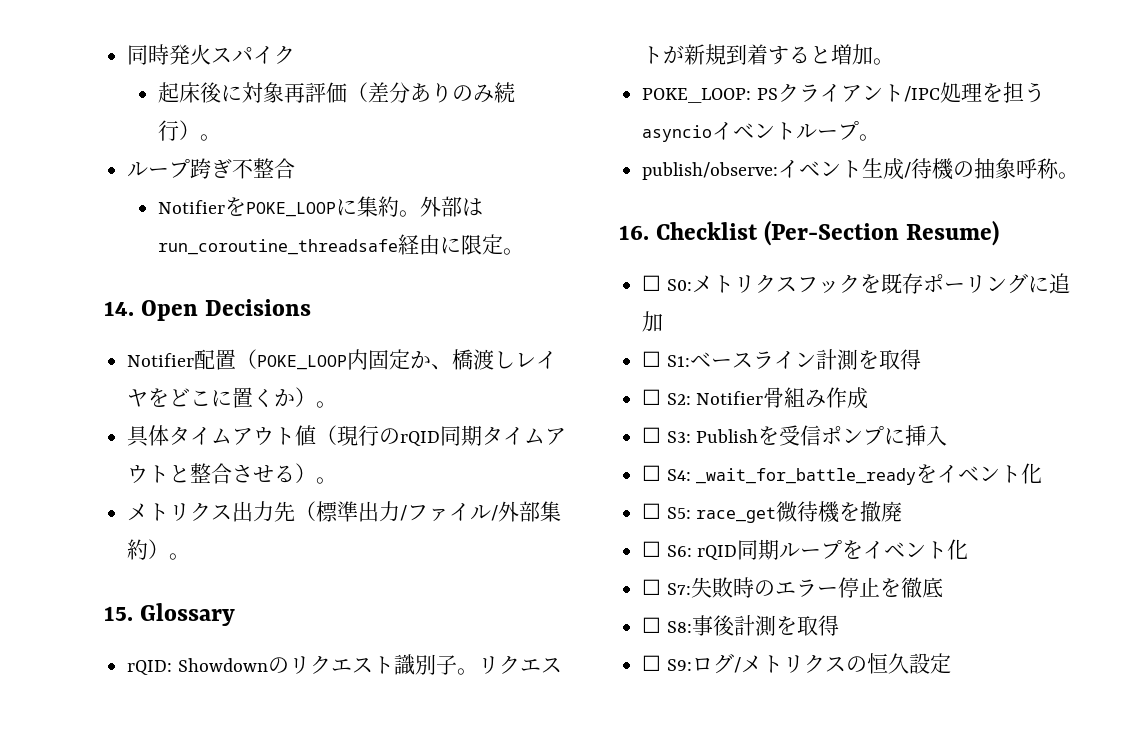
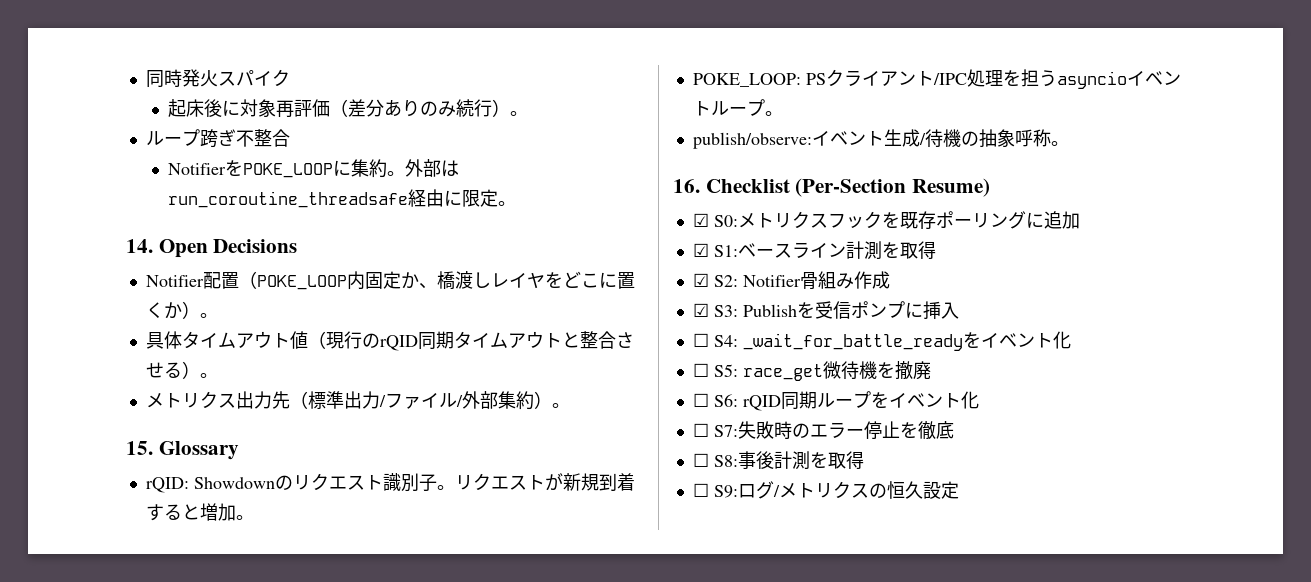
[642,275,662,291] ☐ -> [692,213,709,227] ☑
[642,351,662,367] ☐ -> [692,243,709,257] ☑
[642,389,662,405] ☐ -> [692,273,709,287] ☑
[642,427,662,443] ☐ -> [692,303,709,317] ☑

